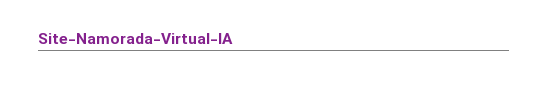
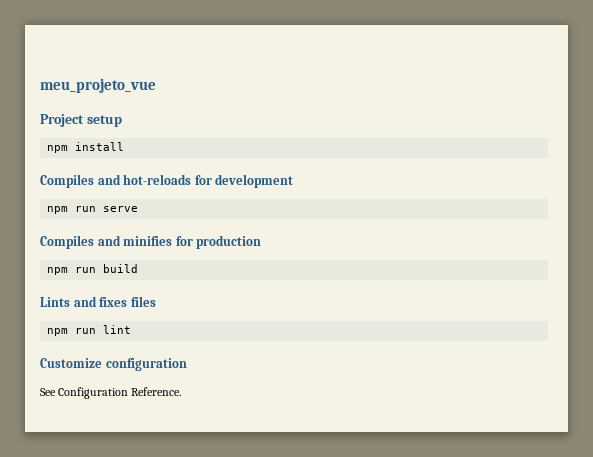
[38,33,233,44] Site-Namorada-Virtual-IA -> [40,78,156,93] [40,114,122,127] [47,142,125,153] [40,174,294,188] [47,206,139,214] [40,235,262,249] [47,264,139,275] [40,296,156,307] [47,325,132,336] [40,358,187,371] [40,387,182,399] meu_projeto_vue // Project setup // npm install // Compiles and hot-reloads for development // npm run serve // Compiles and minifies for production // npm run build // Lints and fixes files // npm run lint // Customize configuration // See Configuration Reference.

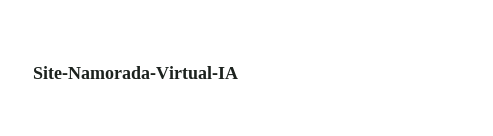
[40,78,156,93] [40,114,122,127] [47,142,125,153] [40,174,294,188] [47,206,139,214] [40,235,262,249] [47,264,139,275] [40,296,156,307] [47,325,132,336] [40,358,187,371] [40,387,182,399] meu_projeto_vue // Project setup // npm install // Compiles and hot-reloads for development // npm run serve // Compiles and minifies for production // npm run build // Lints and fixes files // npm run lint // Customize configuration // See Configuration Reference. -> [33,66,238,79] Site-Namorada-Virtual-IA

